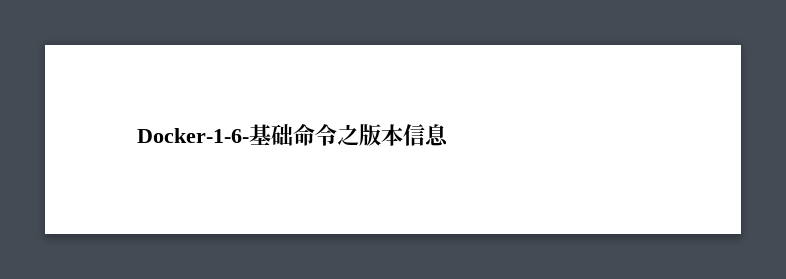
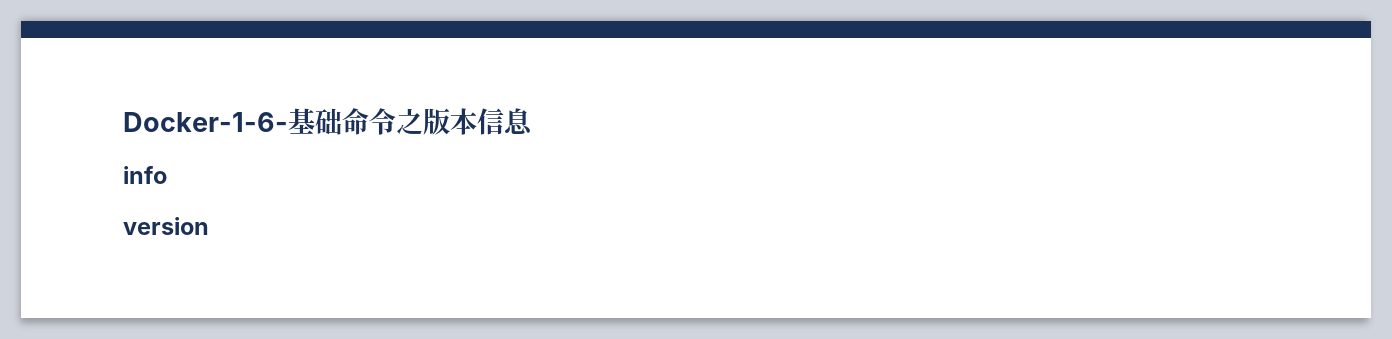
(449, 135) none -> [123,166,167,184] [123,217,209,235] // info // version

